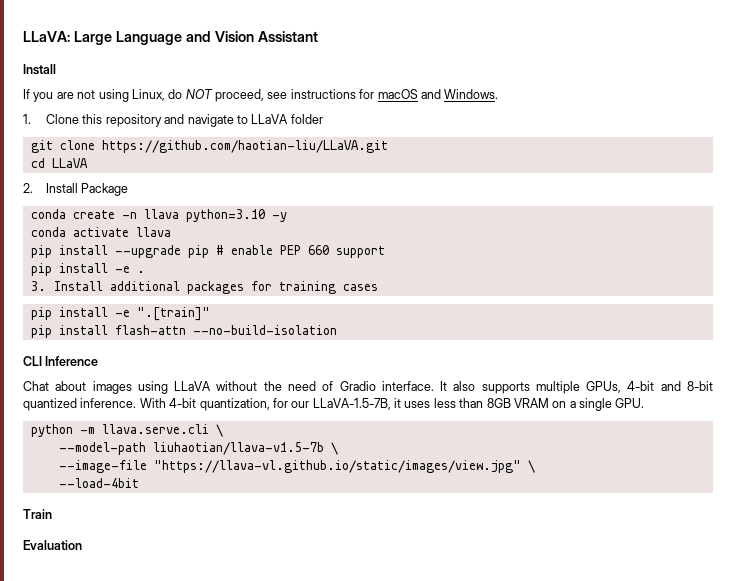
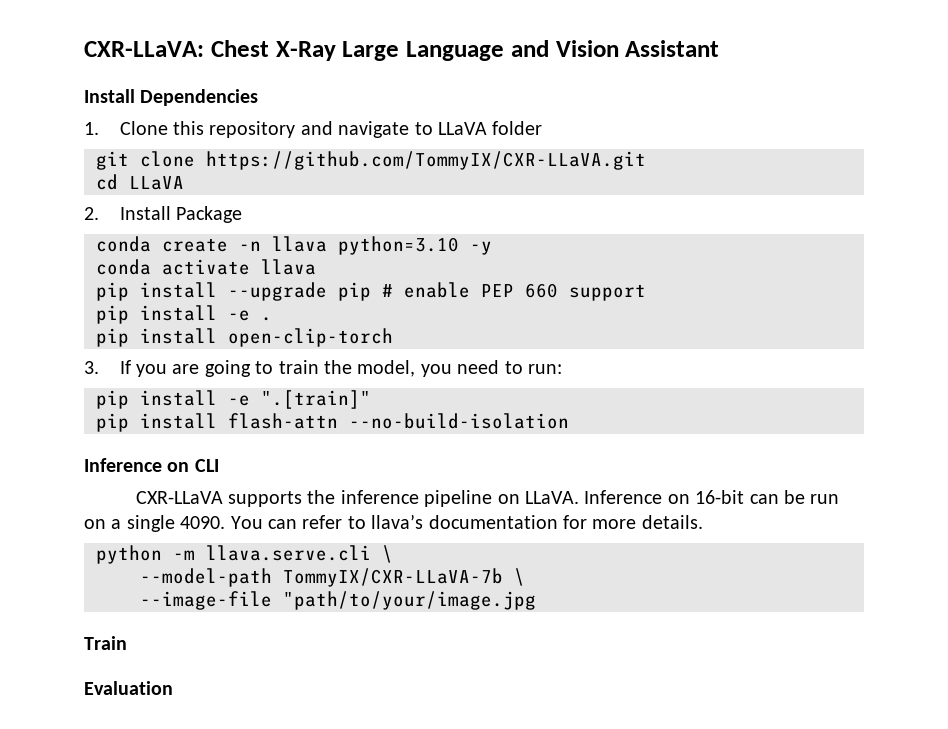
[23,31,70,42] LLaVA: -> [84,40,336,61] CXR-LLaVA: Chest X-Ray
[23,89,499,102] // If you are not using Linux, do NOT proceed, see instructions for macOS and Windows. -> [140,89,259,106] Dependencies
[101,140,388,153] https://github.com/haotian-liu/LLaVA.git -> [206,151,646,170] https://github.com/TommyIX/CXR-LLaVA.git
[30,281,378,294] 3. Install additional packages for training cases -> [96,328,393,347] [84,360,563,377] pip install open-clip-torch // 3. If you are going to train the model, you need to run:
(337, 330) none -> [84,458,190,472] Inference on
[45,356,99,366] [23,381,714,394] [23,398,645,411] Inference // Chat about images using LLaVA without the need of Gradio interface. It also supports multiple GPUs, 4-bit and 8-bit quantized inference. With 4-bit quantization, for our LLaVA-1.5-7B, it uses less than 8GB VRAM on a single GPU. -> [135,490,840,507] [84,514,703,532] // CXR-LLaVA supports the inference pipeline on LLaVA. Inference on 16-bit can be run on a single 4090. You can refer to llava’s documentation for more details.
[152,442,324,455] liuhaotian/llava-v1.5-7b -> [283,568,503,587] TommyIX/CXR-LLaVA-7b
[153,460,535,473] [58,478,139,488] "https://llava-vl.github.io/static/images/view.jpg" \ // --load-4bit -> [283,591,536,610] "path/to/your/image.jpg

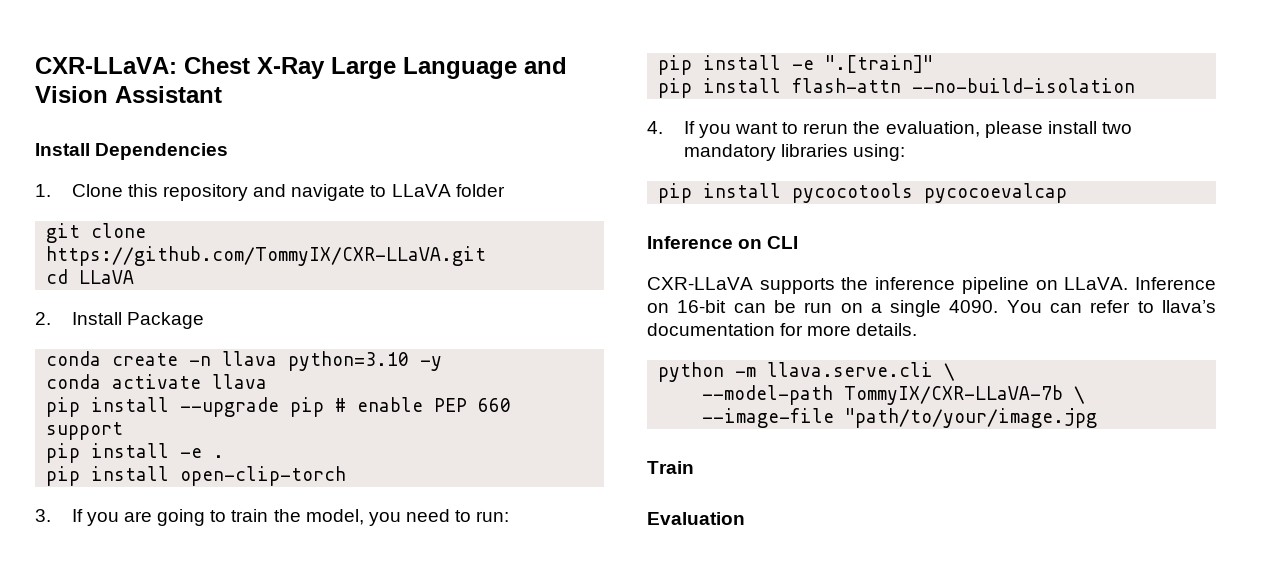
(569, 421) none -> [647,121,1132,138] [683,144,905,161] [658,183,1068,203] // 4. If you want to rerun the evaluation, please install two mandatory libraries using: // pip install pycocotools pycocoevalcap

